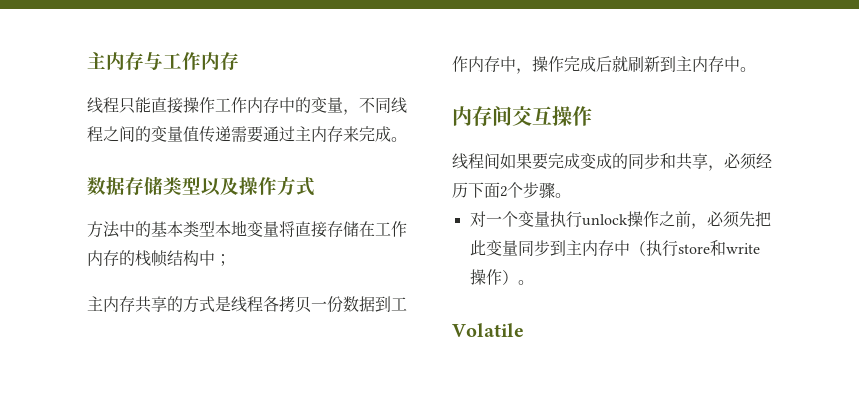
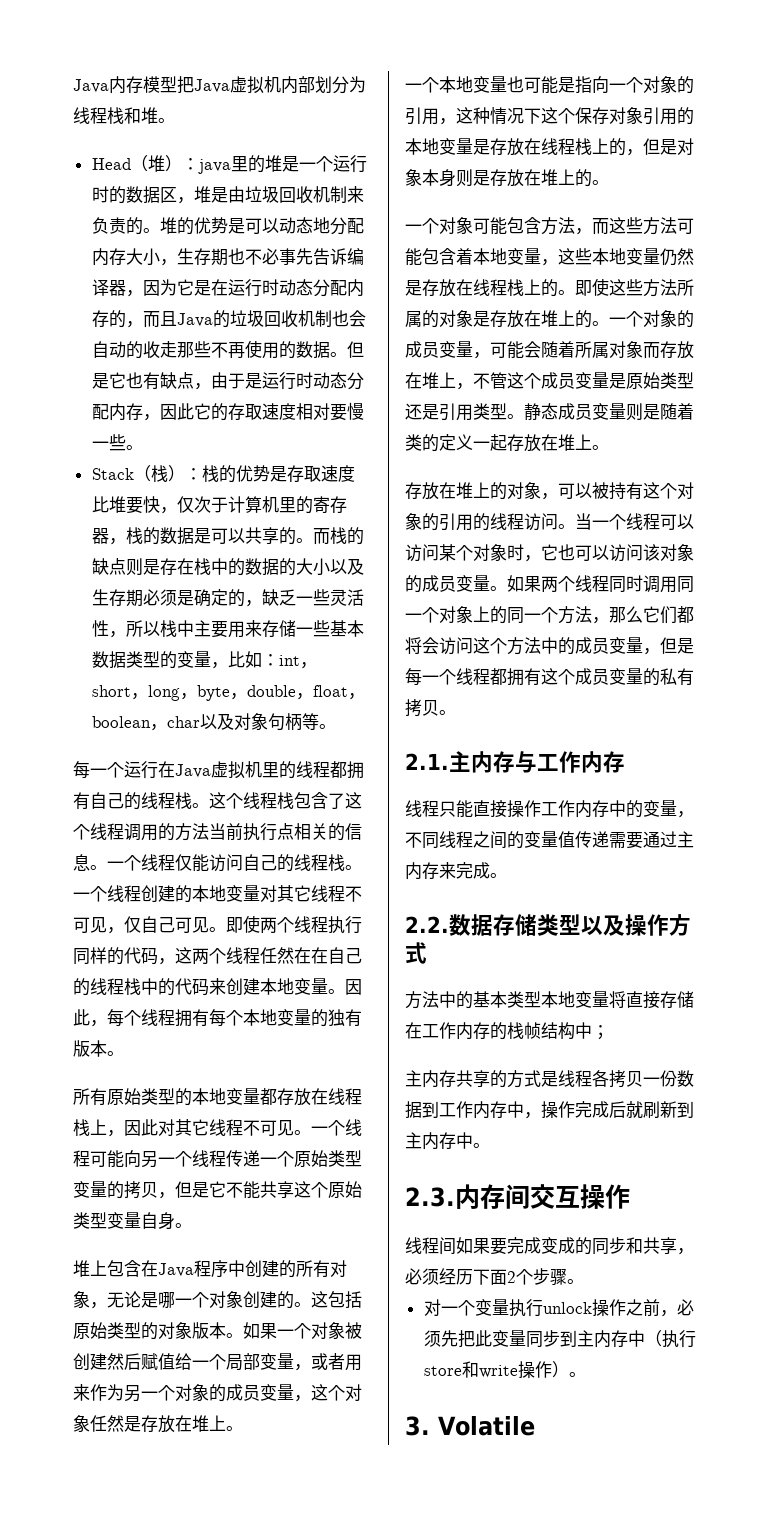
(87, 60) none -> [73,76,366,94] [73,107,175,124] [91,155,367,174] [91,186,364,204] [91,217,364,235] [91,248,364,266] [91,279,364,297] [91,310,366,328] [91,340,364,359] [91,372,364,390] [91,402,364,421] [91,434,143,451] [91,465,355,483] [91,496,347,514] [91,527,364,545] [91,558,364,576] [91,589,364,607] [91,620,364,638] [91,651,317,669] [91,685,365,701] [91,713,336,731] [73,761,364,779] [73,792,362,810] [73,823,362,841] [73,854,362,872] [73,885,362,903] [73,915,362,934] [73,947,362,965] [73,978,362,996] [73,1009,362,1027] [73,1040,124,1057] [73,1088,362,1106] [73,1119,362,1137] [73,1150,362,1168] [73,1181,362,1199] [73,1212,192,1230] [73,1260,347,1278] [73,1291,362,1309] [73,1322,362,1340] [73,1353,362,1371] [73,1384,362,1402] [73,1415,243,1433] [405,76,694,94] [405,107,694,125] [405,138,694,156] [405,169,609,187] [405,217,694,235] [405,248,694,266] [405,278,694,297] [405,310,694,328] [405,341,694,359] [405,372,694,390] [405,403,694,421] [405,434,609,452] [405,482,694,500] [405,513,694,531] [405,544,694,562] [405,575,694,593] [405,606,694,624] [405,637,694,655] [405,668,694,686] [405,699,456,717] [405,753,449,770] Java内存模型把Java虚拟机内部划分为线程栈和堆。 // Head（堆）：java里的堆是一个运行时的数据区，堆是由垃圾回收机制来负责的。堆的优势是可以动态地分配内存大小，生存期也不必事先告诉编译器，因为它是在运行时动态分配内存的，而且Java的垃圾回收机制也会自动的收走那些不再使用的数据。但是它也有缺点，由于是运行时动态分配内存，因此它的存取速度相对要慢一些。 // Stack（栈）：栈的优势是存取速度比堆要快，仅次于计算机里的寄存器，栈的数据是可以共享的。而栈的缺点则是存在栈中的数据的大小以及生存期必须是确定的，缺乏一些灵活性，所以栈中主要用来存储一些基本数据类型的变量，比如：int，short，long，byte，double，float，boolean，char以及对象句柄等。 // 每一个运行在Java虚拟机里的线程都拥有自己的线程栈。这个线程栈包含了这个线程调用的方法当前执行点相关的信息。一个线程仅能访问自己的线程栈。一个线程创建的本地变量对其它线程不可见，仅自己可见。即使两个线程执行同样的代码，这两个线程任然在在自己的线程栈中的代码来创建本地变量。因此，每个线程拥有每个本地变量的独有版本。 // 所有原始类型的本地变量都存放在线程栈上，因此对其它线程不可见。一个线程可能向另一个线程传递一个原始类型变量的拷贝，但是它不能共享这个原始类型变量自身。 // 堆上包含在Java程序中创建的所有对象，无论是哪一个对象创建的。这包括原始类型的对象版本。如果一个对象被创建然后赋值给一个局部变量，或者用来作为另一个对象的成员变量，这个对象任然是存放在堆上。 // 一个本地变量也可能是指向一个对象的引用，这种情况下这个保存对象引用的本地变量是存放在线程栈上的，但是对象本身则是存放在堆上的。 // 一个对象可能包含方法，而这些方法可能包含着本地变量，这些本地变量仍然是存放在线程栈上的。即使这些方法所属的对象是存放在堆上的。一个对象的成员变量，可能会随着所属对象而存放在堆上，不管这个成员变量是原始类型还是引用类型。静态成员变量则是随着类的定义一起存放在堆上。 // 存放在堆上的对象，可以被持有这个对象的引用的线程访问。当一个线程可以访问某个对象时，它也可以访问该对象的成员变量。如果两个线程同时调用同一个对象上的同一个方法，那么它们都将会访问这个方法中的成员变量，但是每一个线程都拥有这个成员变量的私有拷贝。 // 2.1.
(407, 139) none -> [405,916,449,933] 2.2.
(756, 69) none -> [405,1187,455,1207] 2.3.
(534, 282) none -> [405,1416,430,1436] 3.

